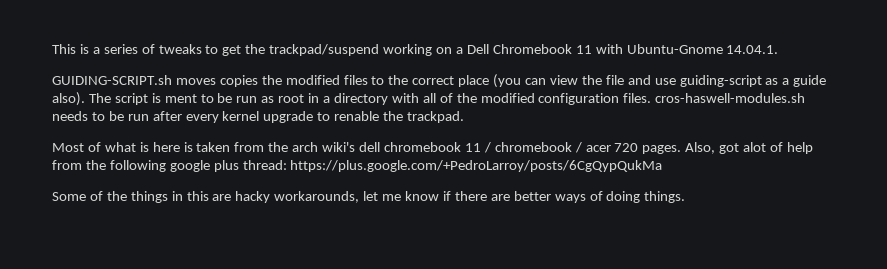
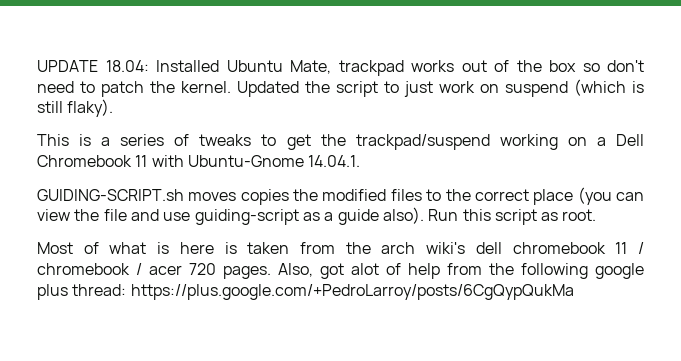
(52, 49) none -> [37,60,644,76] [37,79,644,97] [37,99,114,117] UPDATE 18.04: Installed Ubuntu Mate, trackpad works out of the box so don't need to patch the kernel. Updated the script to just work on suspend (which is still flaky). //
[88,93,806,105] [52,111,465,123] The script is ment to be run as root in a directory with all of the modified configuration files. cros-haswell-modules.sh needs to be run after every kernel upgrade to renable the trackpad. -> [428,209,597,225] Run this script as root.
[52,191,686,203] // Some of the things in this are hacky workarounds, let me know if there are better ways of doing things. -> (574, 292) none

